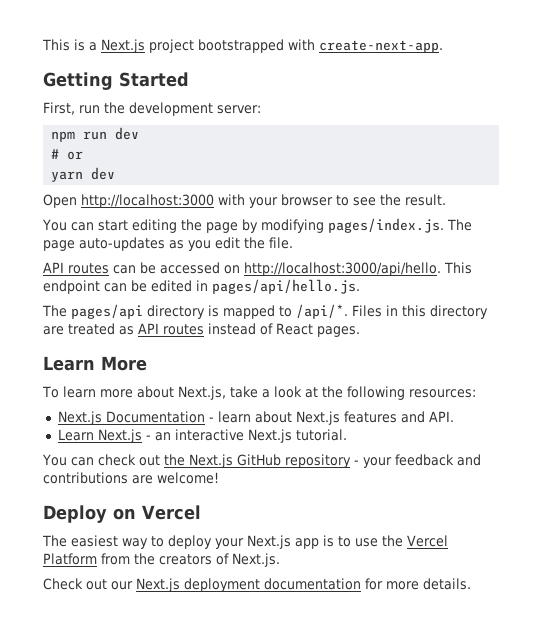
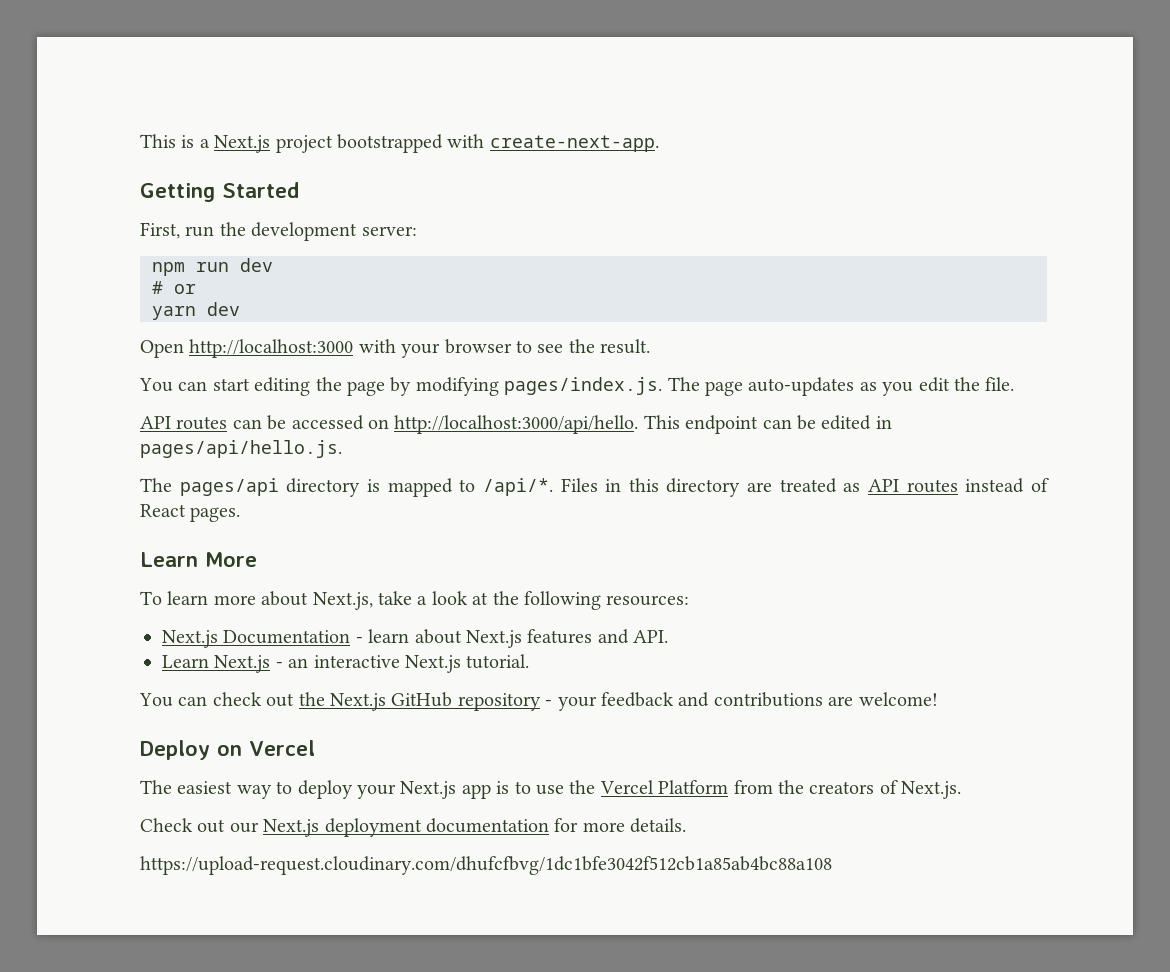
(471, 584) none -> [140,856,832,875] // https://upload-request.cloudinary.com/dhufcfbvg/1dc1bfe3042f512cb1a85ab4bc88a108

